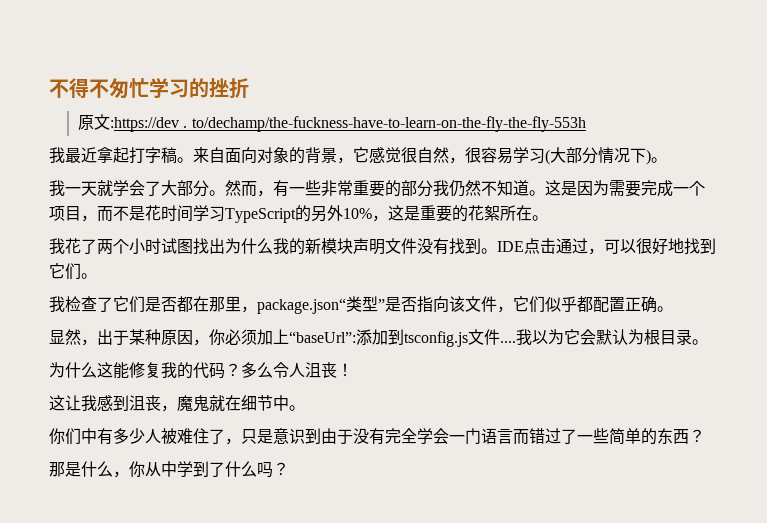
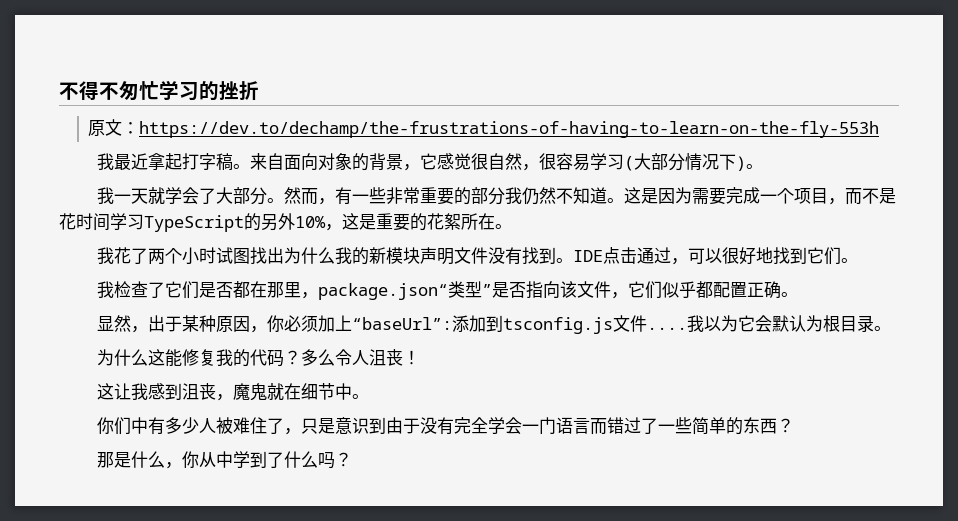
[110,116,586,132] :https://dev . to/dechamp/the-fuckness-have-to-learn-on-the-fly-the-fly-553h -> [122,121,880,138] ：https://dev.to/dechamp/the-frustrations-of-having-to-learn-on-the-fly-553h

